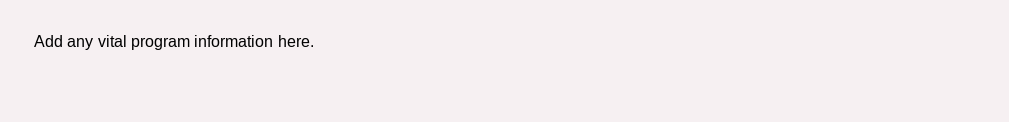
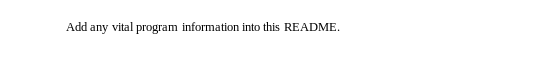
[277,35,314,47] here. -> [241,22,340,31] into this README.

